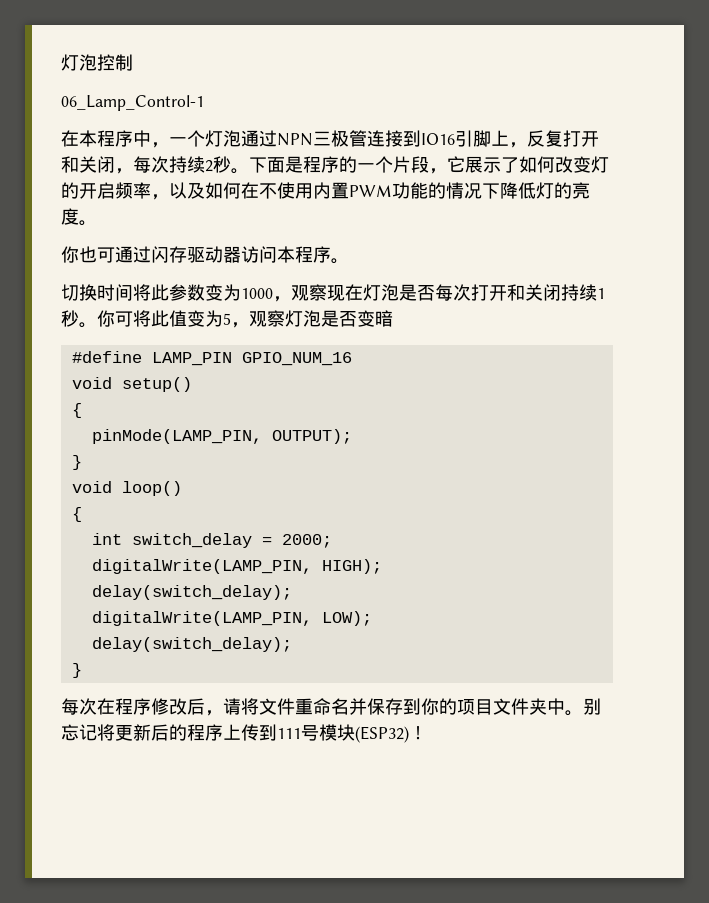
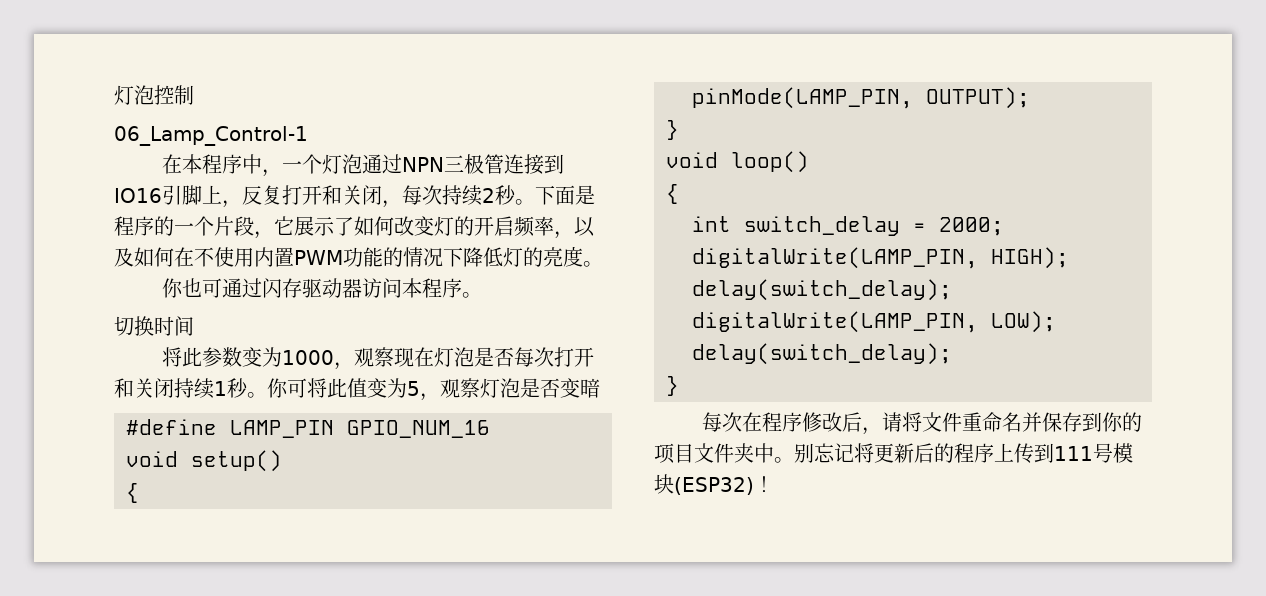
(133, 292) none -> (194, 326) //

